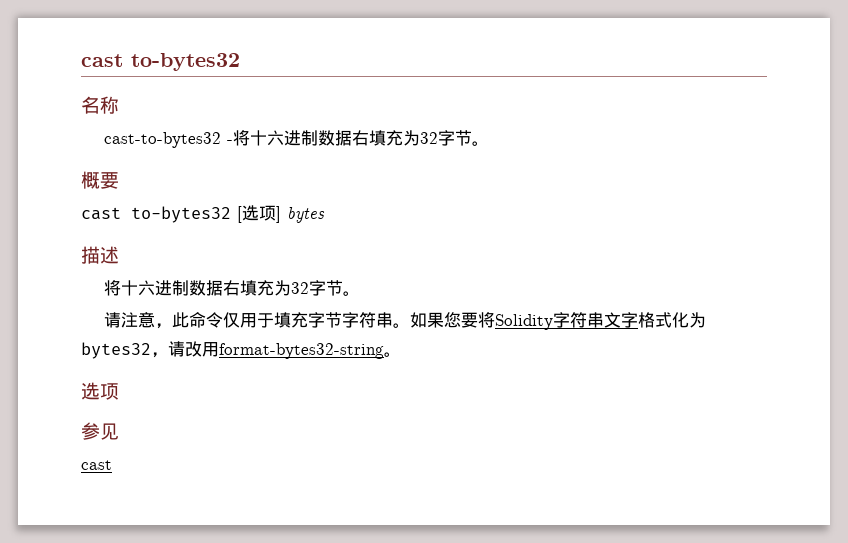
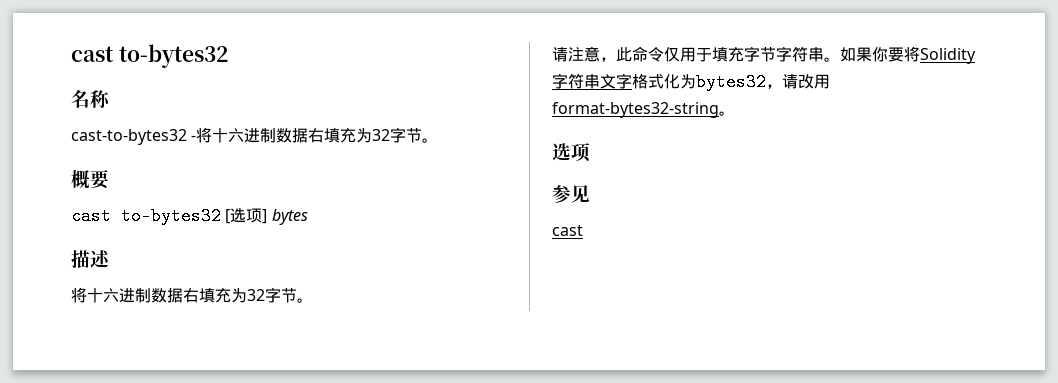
[443,312,461,328] 您 -> [872,47,888,62] 你

